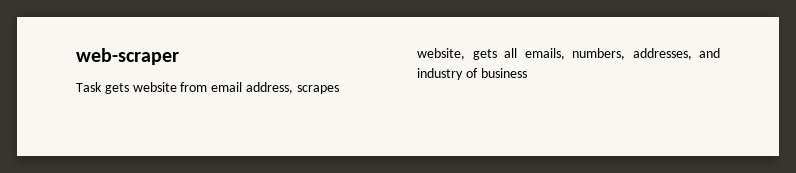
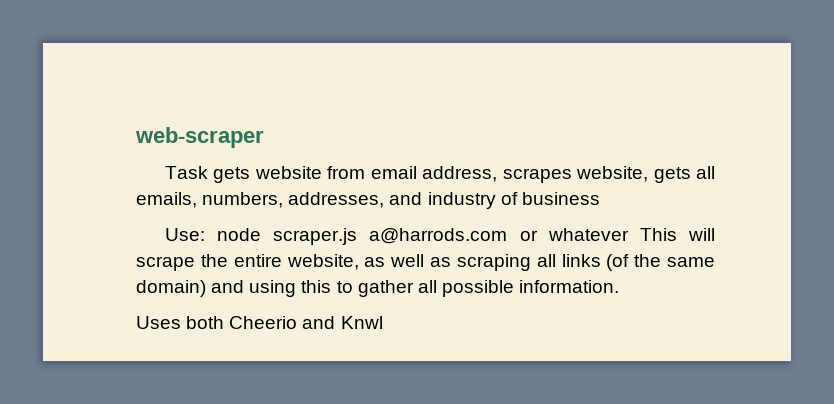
(527, 73) none -> [164,228,716,245] [136,254,715,271] [136,280,620,297] [136,316,383,329] // Use: node scraper.js a@harrods.com or whatever This will scrape the entire website, as well as scraping all links (of the same domain) and using this to gather all possible information. // Uses both Cheerio and Knwl

